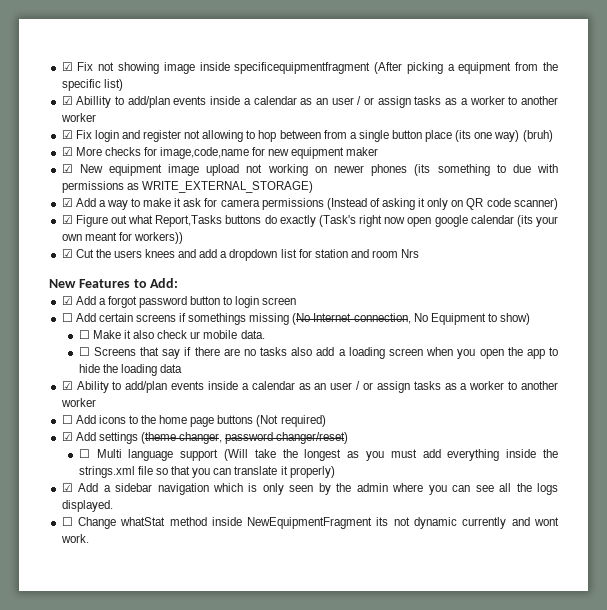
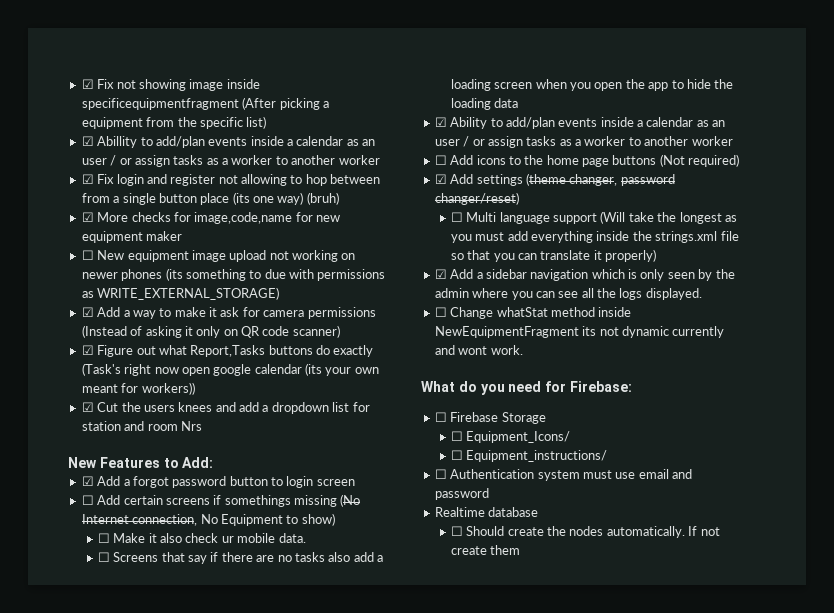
[61,164,73,173] ☑ -> [81,250,94,260] ☐
(89, 538) none -> [421,381,632,395] [434,412,546,424] [450,431,571,443] [450,450,608,462] [434,469,692,481] [434,488,489,500] [434,507,539,517] [450,526,720,538] [450,545,521,555] // What do you need for Firebase: // ☐ Firebase Storage // ☐ Equipment_Icons/ // ☐ Equipment_instructions/ // ☐ Authentication system must use email and password // Realtime database // ☐ Should create the nodes automatically. If not create them

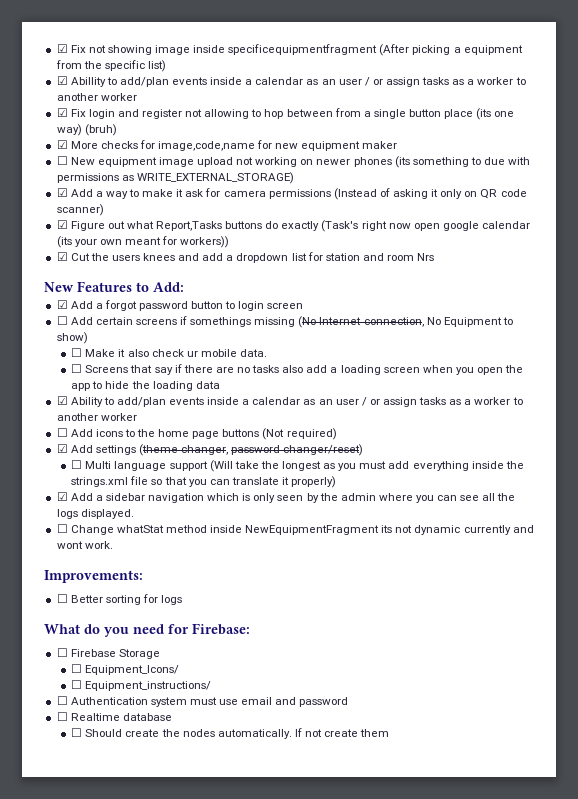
(523, 350) none -> [44,570,143,583] [56,594,183,605] // Improvements: // ☐ Better sorting for logs
(489, 494) none -> [56,712,68,721] ☐

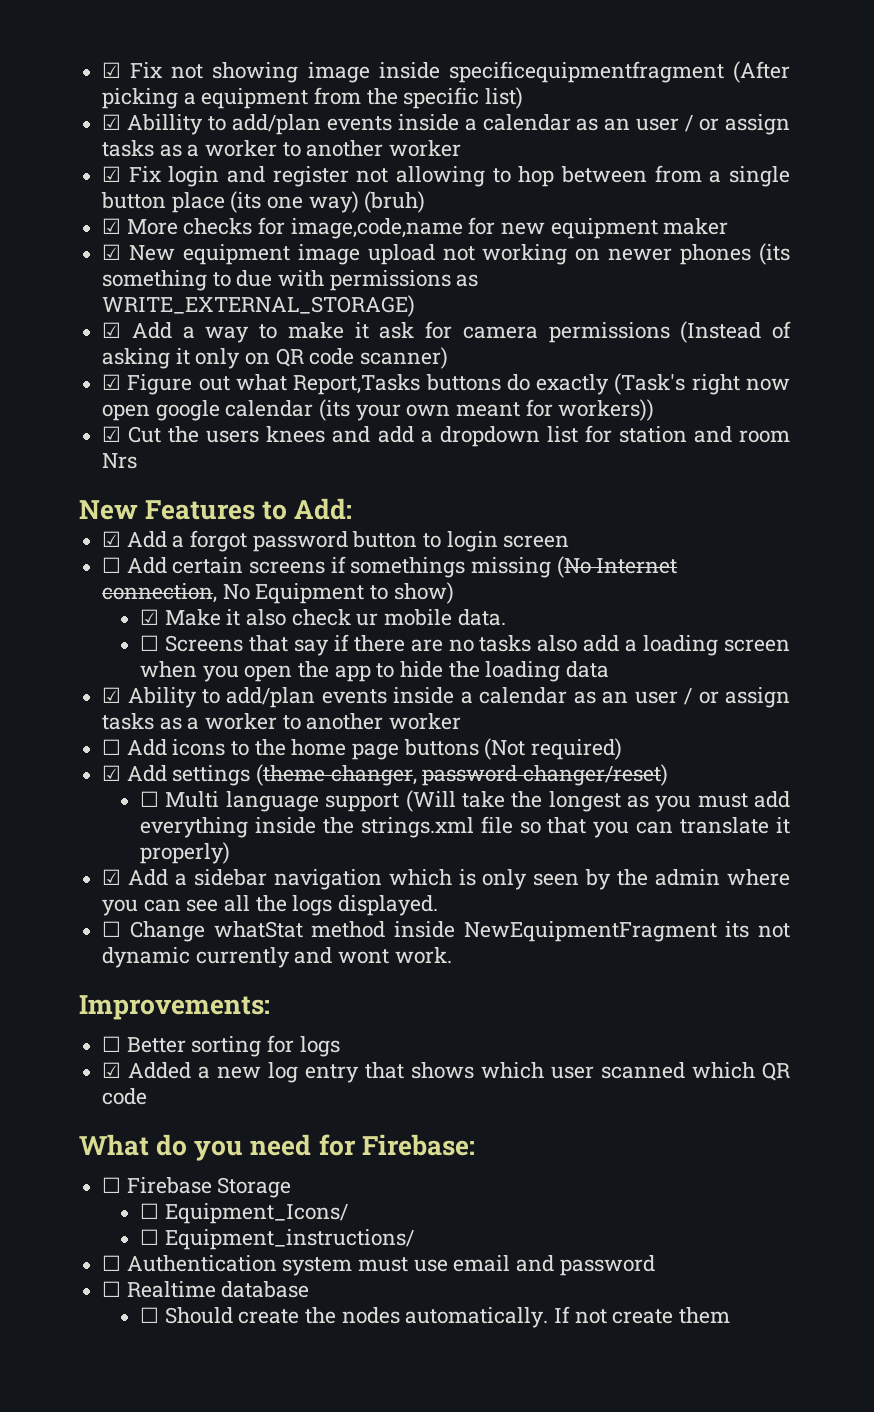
[56,156,68,165] ☐ -> [102,244,122,260] ☑
[71,348,83,357] ☐ -> [140,609,160,625] ☑
(183, 600) none -> [102,1062,791,1083] [102,1088,148,1105] // ☑ Added a new log entry that shows which user scanned which QR code

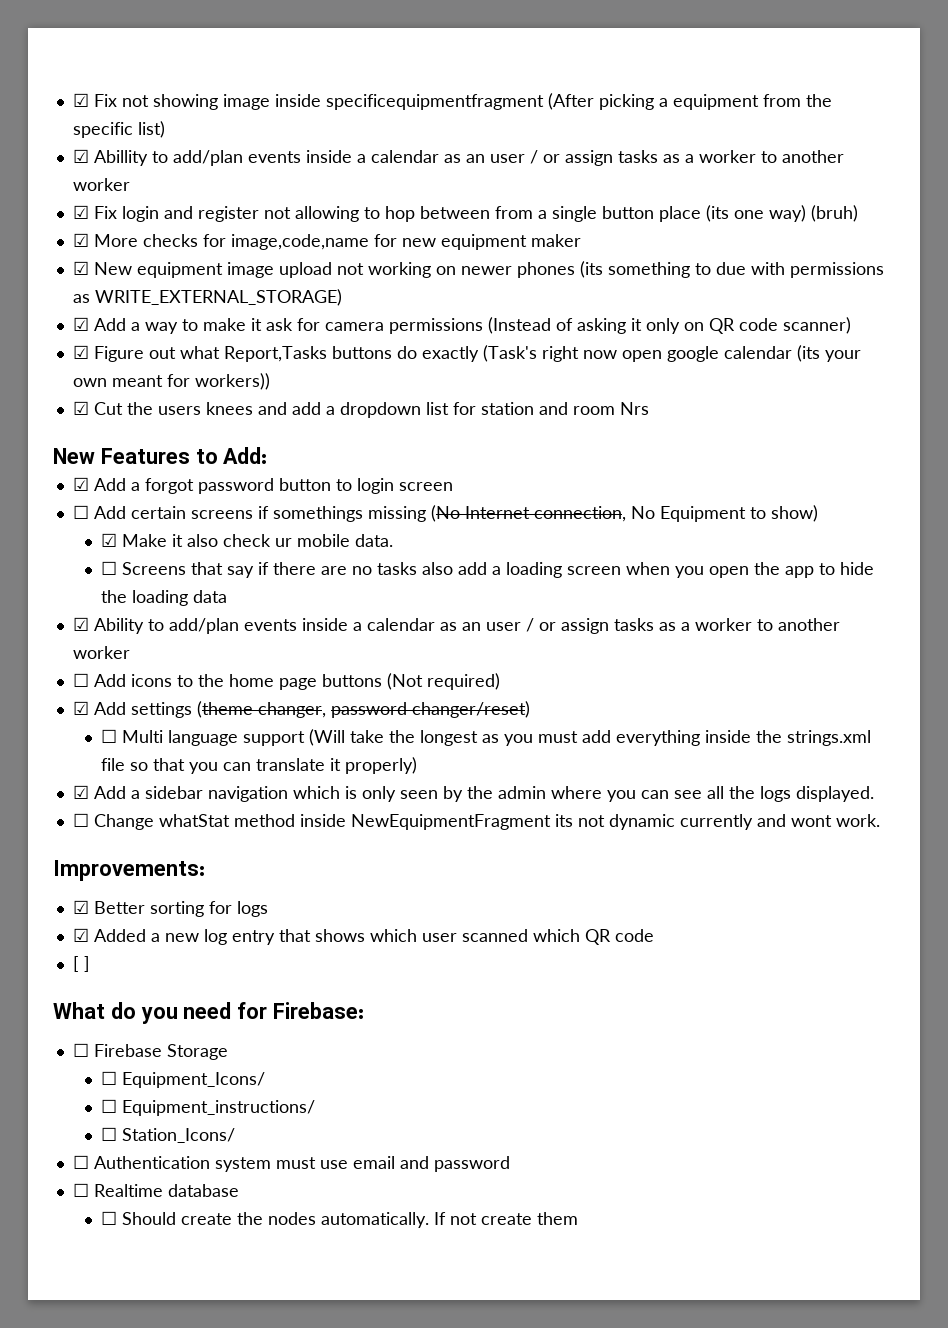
[102,1036,122,1052] ☐ -> [72,900,89,914] ☑
(148, 1096) none -> [72,956,90,972] // [ ]
(414, 1239) none -> [101,1127,236,1143] // ☐ Station_Icons/

